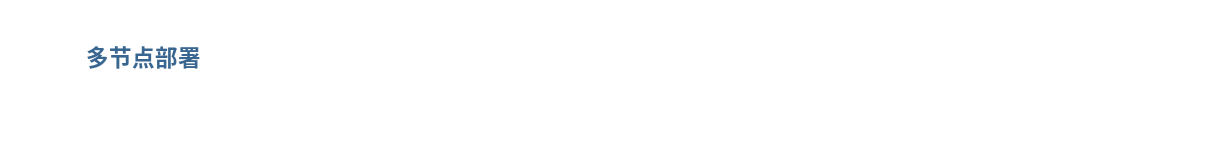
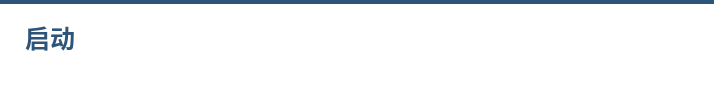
[86,46,201,69] 多节点部署 -> [25,26,75,51] 启动

